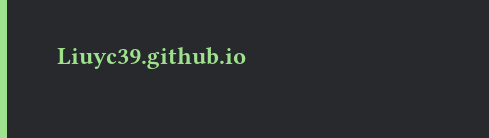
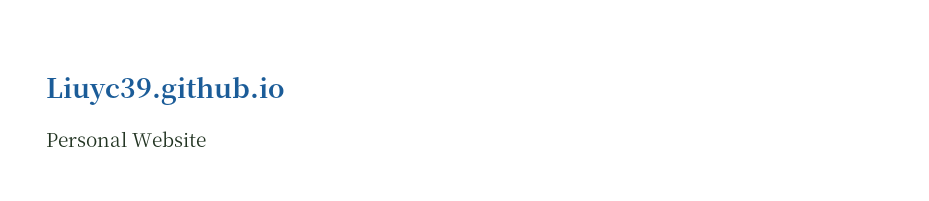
(246, 58) none -> [46,131,207,147] // Personal Website

